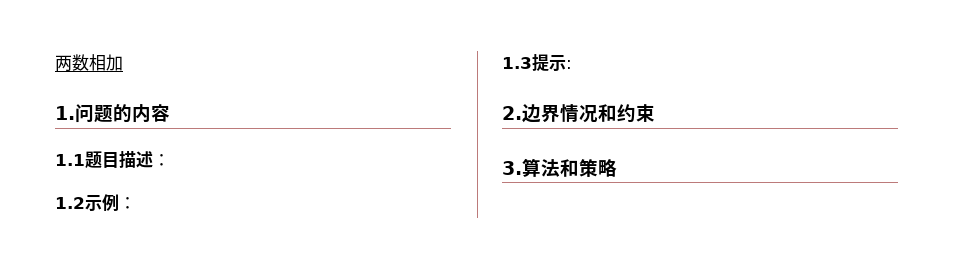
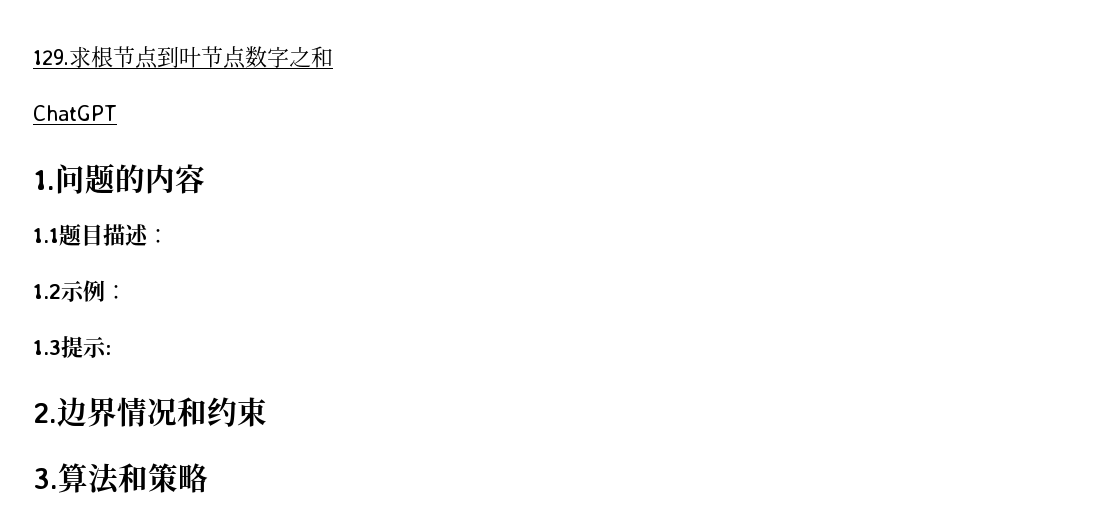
[55,54,123,71] 两数相加 -> [33,46,333,69] [33,105,117,121] 129.求根节点到叶节点数字之和 // ChatGPT

